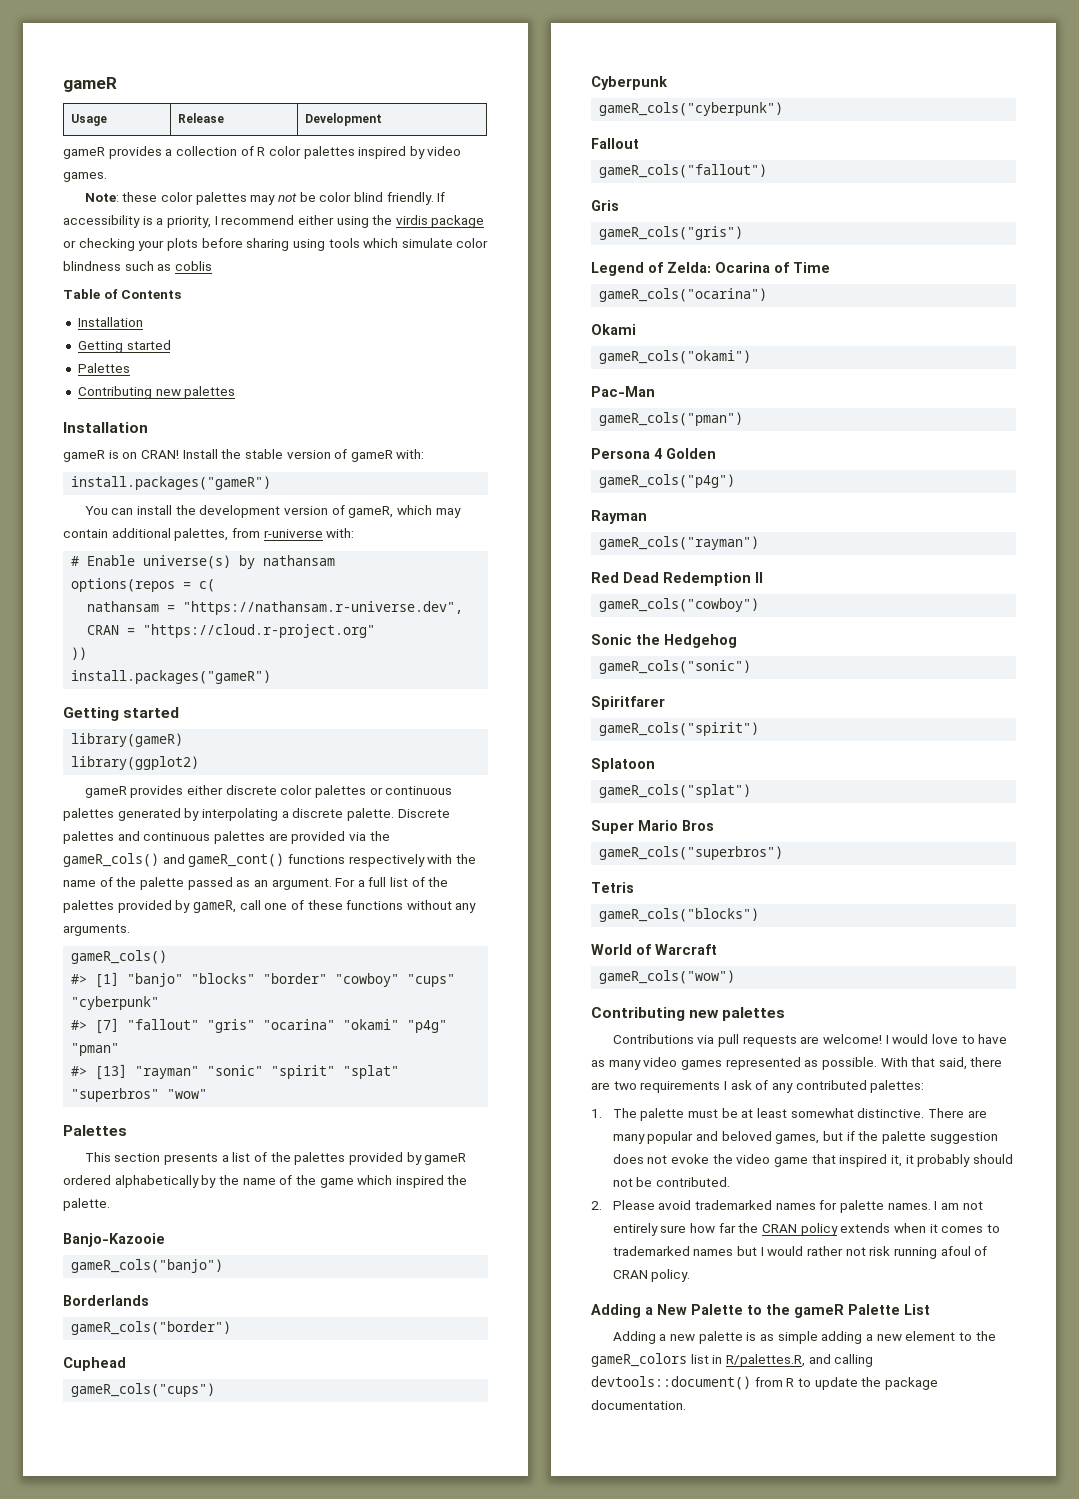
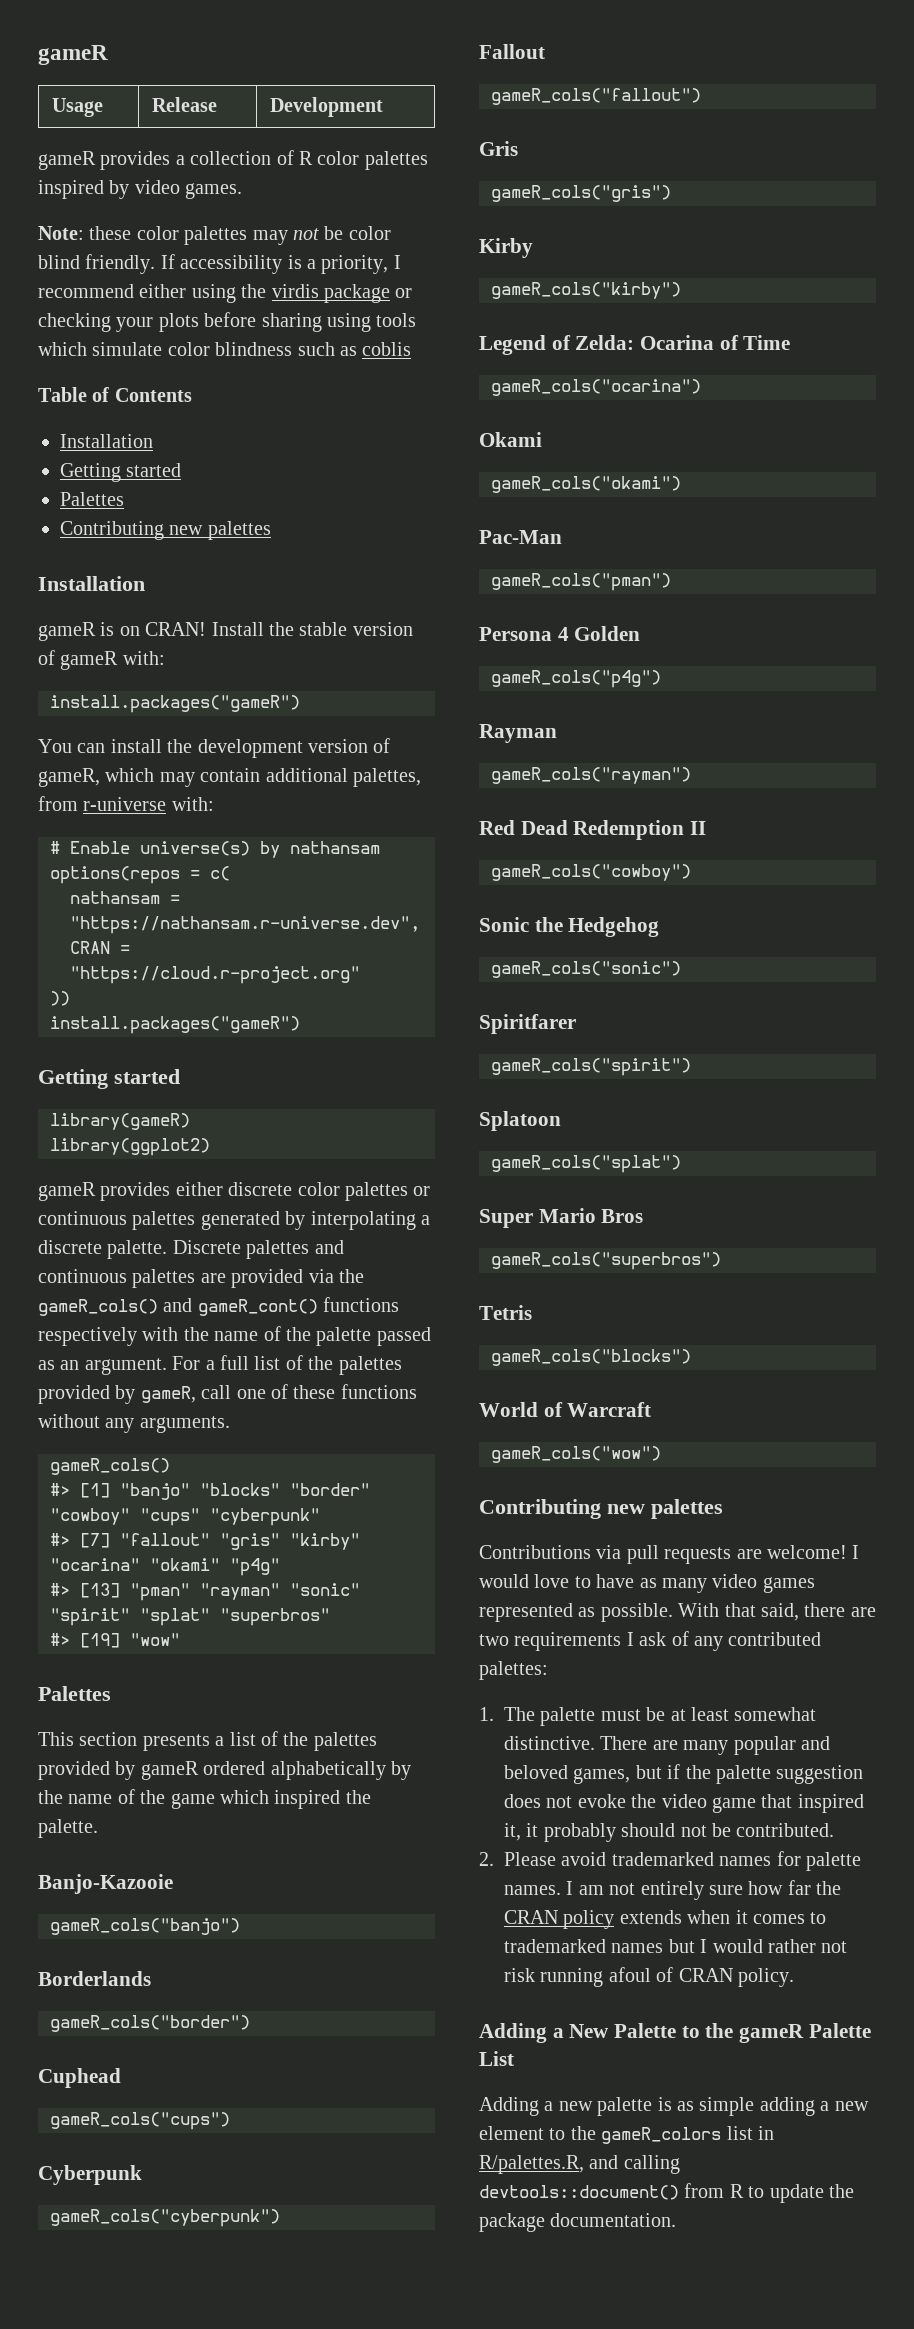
(256, 1026) none -> [290,1533,360,1550] "kirby"
[71,1043,120,1056] "pman" -> (280, 1567) none
(128, 1072) none -> [130,1583,190,1601] "pman"
(160, 1095) none -> [50,1633,120,1648] // #> [19]
(744, 233) none -> [479,238,533,258] [491,282,681,299] // Kirby // gameR_cols("kirby")

